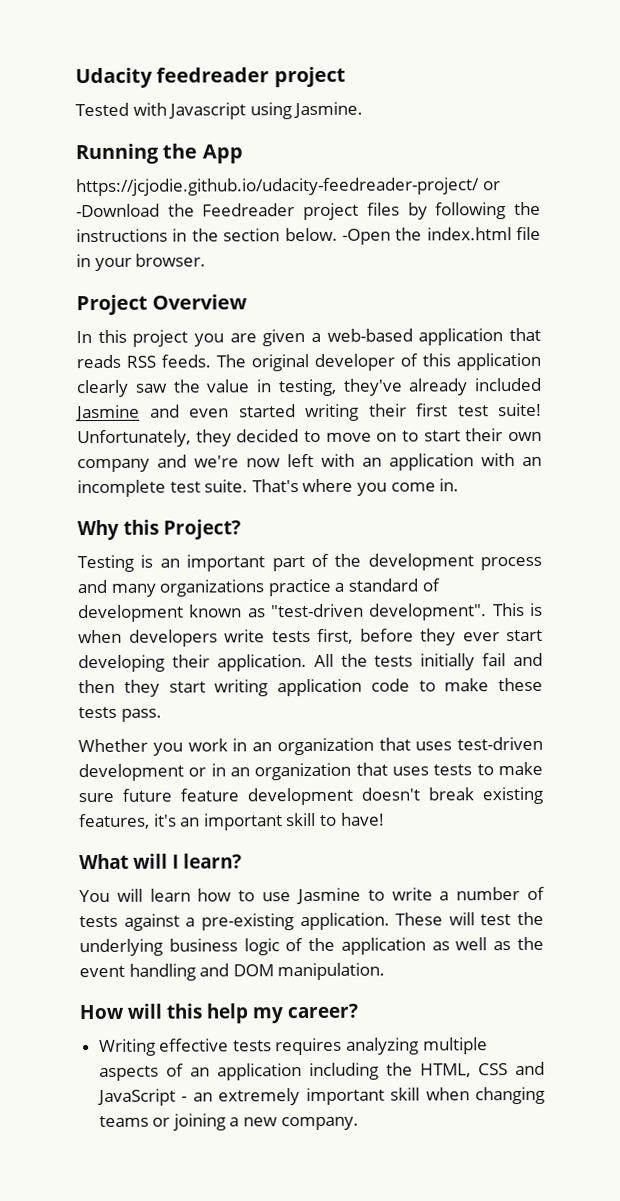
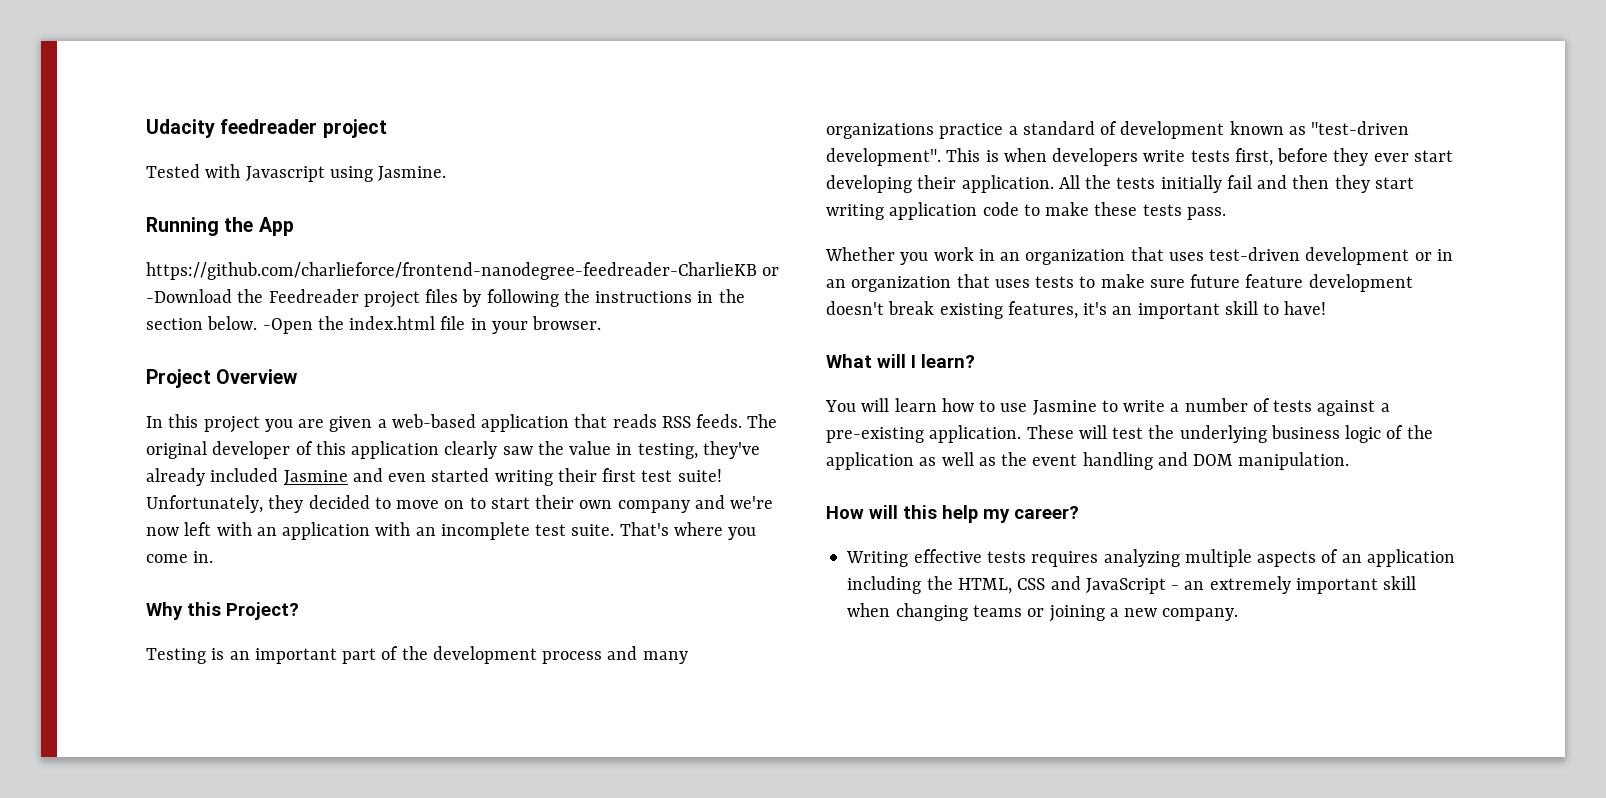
[76,177,480,197] https://jcjodie.github.io/udacity-feedreader-project/ -> [146,262,757,280] https://github.com/charlieforce/frontend-nanodegree-feedreader-CharlieKB

